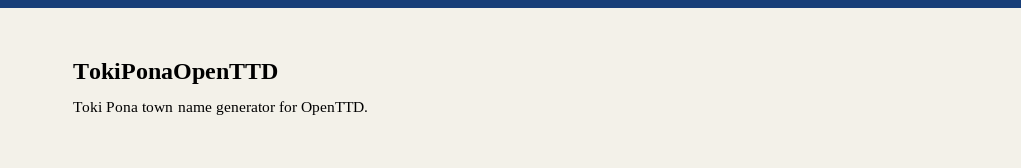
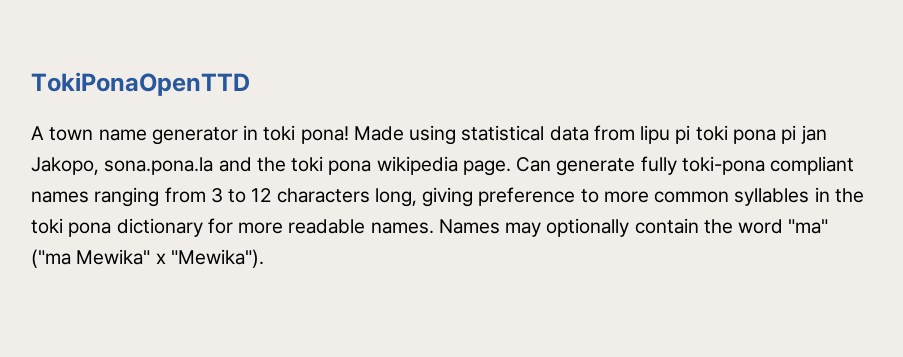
[73,102,139,112] Toki Pona -> [31,126,44,140] A
[278,101,369,115] for OpenTTD. -> [243,125,827,145] [31,156,855,176] [31,187,864,207] [31,218,829,237] [31,249,264,268] in toki pona! Made using statistical data from lipu pi toki pona pi jan Jakopo, sona.pona.la and the toki pona wikipedia page. Can generate fully toki-pona compliant names ranging from 3 to 12 characters long, giving preference to more common syllables in the toki pona dictionary for more readable names. Names may optionally contain the word "ma" ("ma Mewika" x "Mewika").

